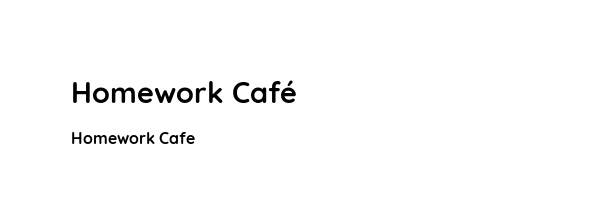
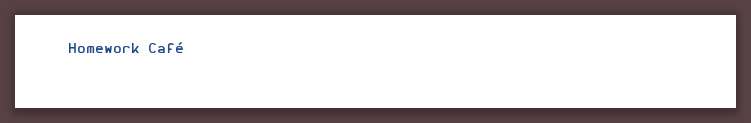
[71,132,196,144] // Homework Cafe -> (184, 47) none

